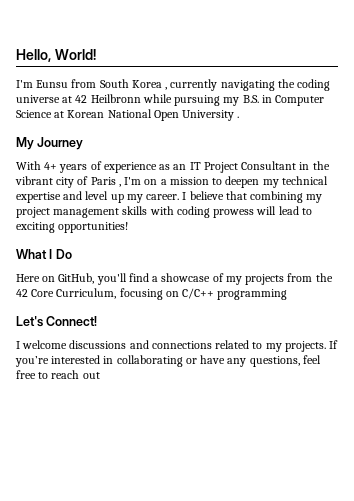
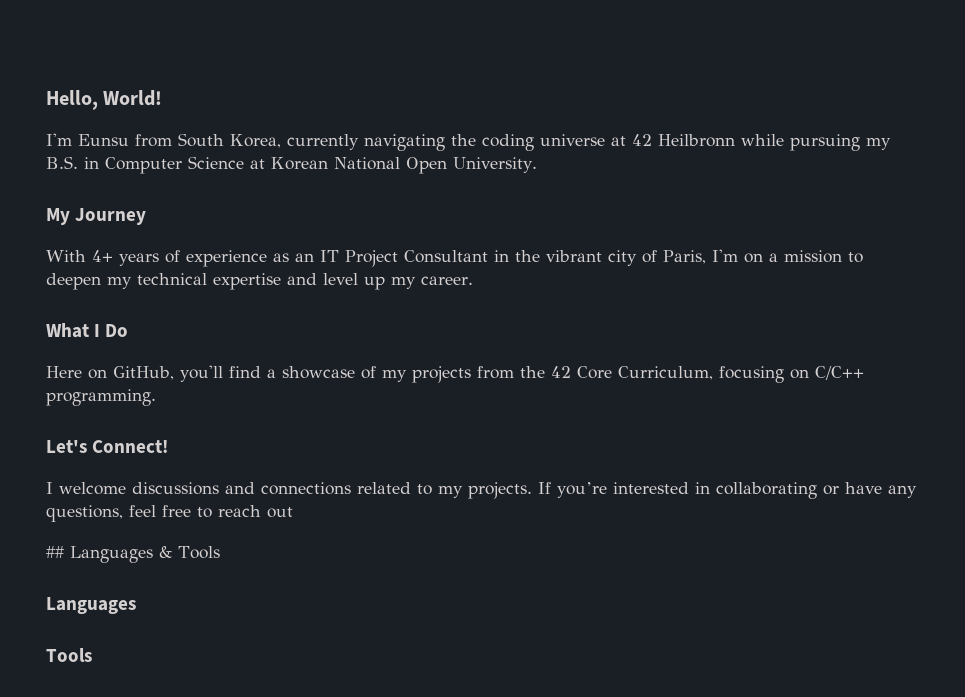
[131,80,168,90] Korea , -> [230,134,281,148] Korea,
[182,110,240,121] University . -> [453,157,537,173] University.
[90,177,121,187] Paris , -> [663,250,706,264] Paris,
[182,191,323,203] [16,206,312,218] [16,222,129,233] I believe that combining my project management skills with coding prowess will lead to exciting opportunities! -> (473, 280) none
[217,289,288,300] programming -> [46,389,156,406] programming.
(100, 375) none -> [46,546,220,563] [46,597,136,614] [46,648,92,662] // ## Languages & Tools // Languages // Tools

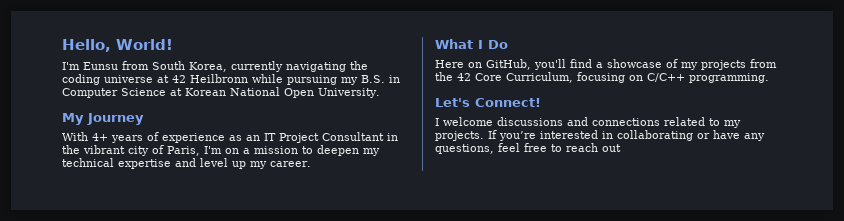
[46,546,220,563] [46,597,136,614] [46,648,92,662] // ## Languages & Tools // Languages // Tools -> (621, 148) none

